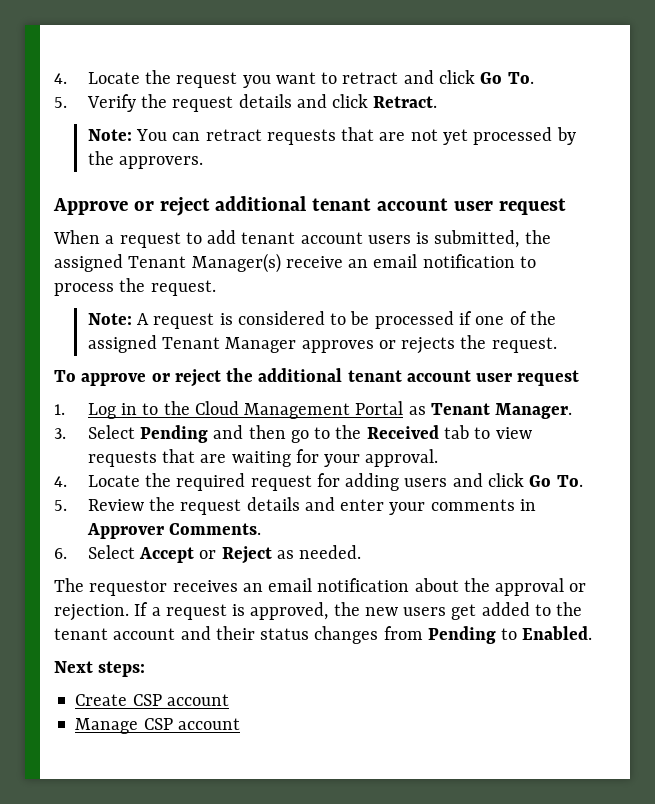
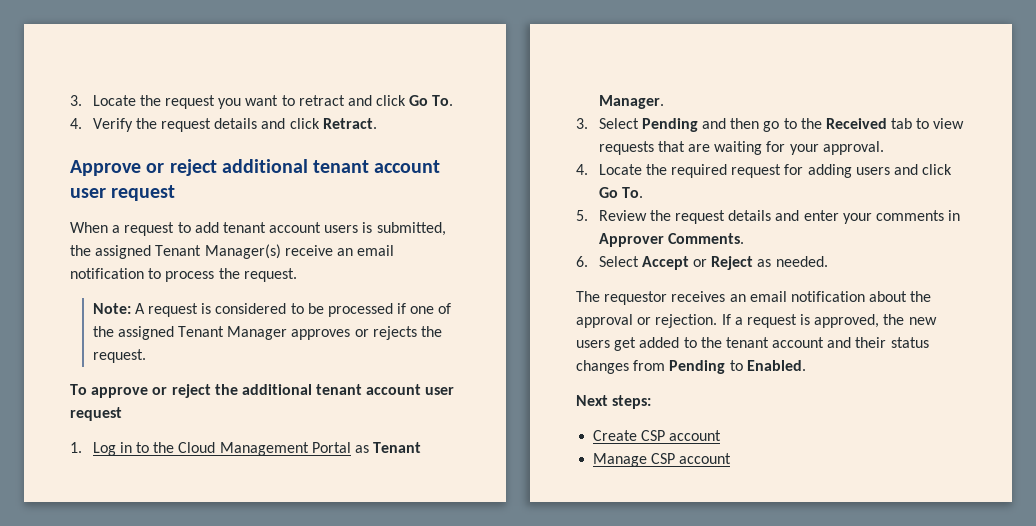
[54,73,67,84] 4. -> [70,95,82,106] 3.
[54,97,67,108] 5. -> [70,118,82,129] 4.
[87,127,576,145] [87,151,204,169] // Note: You can retract requests that are not yet processed by the approvers. -> (377, 123) none

